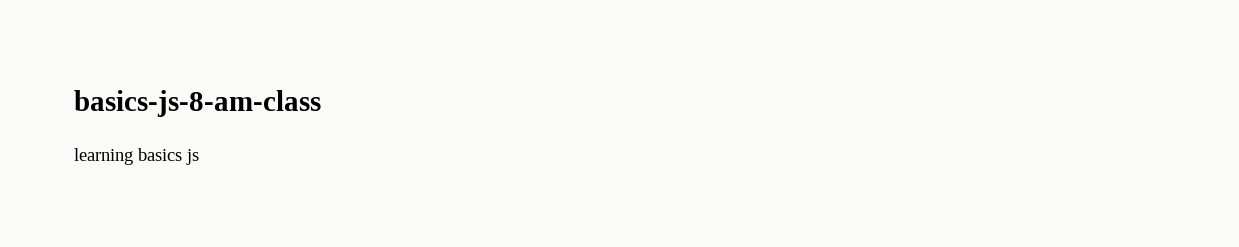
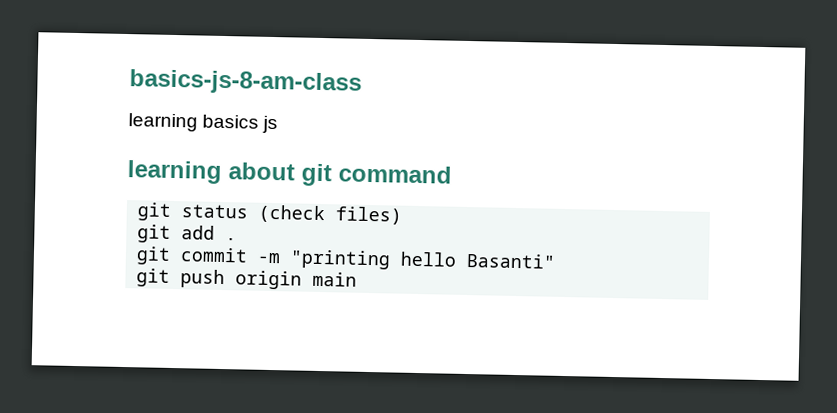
(199, 157) none -> [127,160,452,187] [137,202,403,225] [137,224,238,243] [136,246,557,270] [136,268,358,290] // learning about git command // git status (check files) // git add . // git commit -m "printing hello Basanti" // git push origin main

